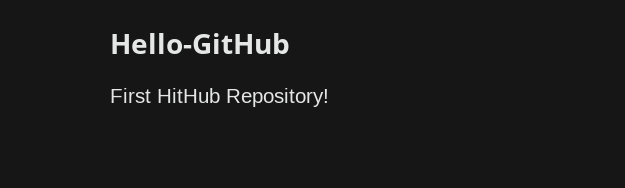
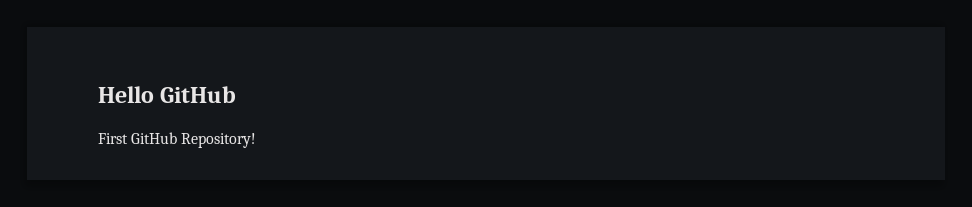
[110,33,290,54] Hello-GitHub -> [98,86,237,103] Hello GitHub
[157,88,220,103] HitHub -> [131,132,178,144] GitHub

